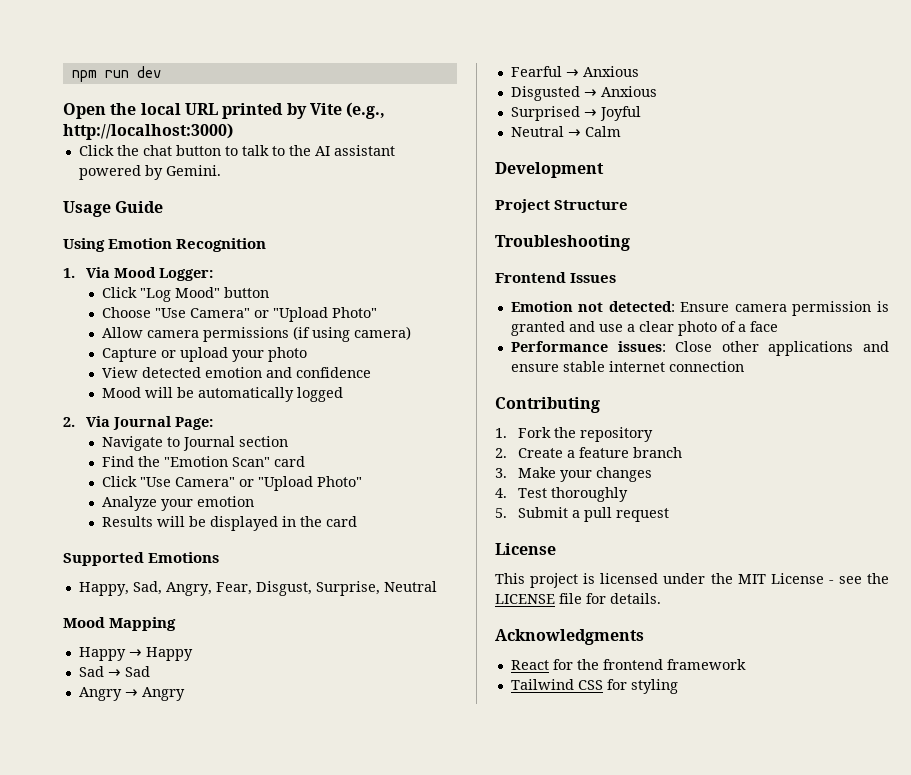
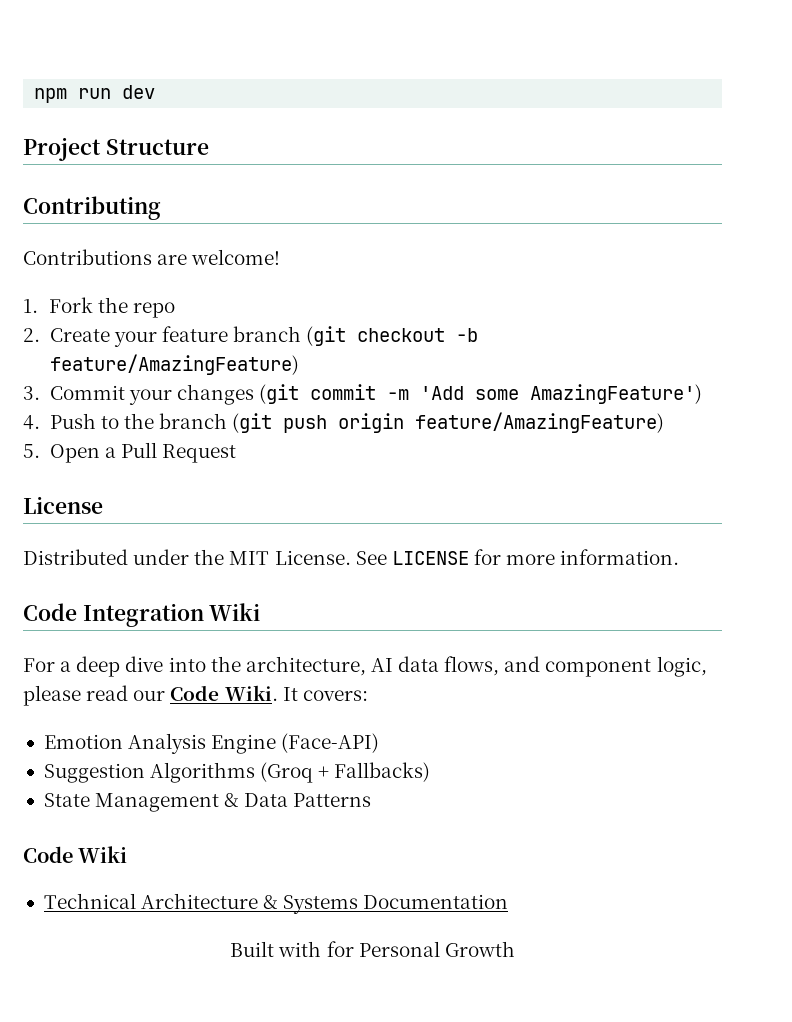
[63,102,386,119] [63,123,233,140] [78,145,395,156] [78,165,221,180] [63,201,164,217] [63,238,267,252] [63,267,213,281] [101,287,269,302] [101,307,377,322] [101,326,411,342] [101,347,307,362] [101,367,371,378] [101,387,343,402] [63,416,213,430] [101,436,288,451] [101,456,305,467] [101,476,362,491] [101,496,254,511] [101,516,357,531] [63,552,220,566] [78,581,437,596] [63,617,177,631] [78,647,193,661] [78,666,150,677] [78,687,185,701] [510,66,639,77] [510,86,657,101] [510,106,641,121] [510,126,621,137] [495,162,604,178] [495,199,629,213] [495,235,630,251] [495,272,617,283] [510,301,889,316] [510,321,778,336] [510,341,889,356] [510,361,744,372] [495,397,600,413] Open the local URL printed by Vite (e.g., http://localhost:3000) // Click the chat button to talk to the AI assistant powered by Gemini. // Usage Guide // Using Emotion Recognition // 1. Via Mood Logger: // Click "Log Mood" button // Choose "Use Camera" or "Upload Photo" // Allow camera permissions (if using camera) // Capture or upload your photo // View detected emotion and confidence // Mood will be automatically logged // 2. Via Journal Page: // Navigate to Journal section // Find the "Emotion Scan" card // Click "Use Camera" or "Upload Photo" // Analyze your emotion // Results will be displayed in the card // Supported Emotions // Happy, Sad, Angry, Fear, Disgust, Surprise, Neutral // Mood Mapping // Happy → Happy // Sad → Sad // Angry → Angry // Fearful → Anxious // Disgusted → Anxious // Surprised → Joyful // Neutral → Calm // Development // Project Structure // Troubleshooting // Frontend Issues // Emotion not detected: Ensure camera permission is granted and use a clear photo of a face // Performance issues: Close other applications and ensure stable internet connection // Contributing -> [23,137,209,161] [23,196,161,220] [23,249,281,265] Project Structure // Contributing // Contributions are welcome!
[579,427,653,442] repository -> [132,302,175,318] repo
[566,450,575,458] a -> [113,331,157,347] your
(682, 452) none -> [306,326,479,346] [49,354,299,375] (git checkout -b feature/AmazingFeature)
[517,467,556,478] Make -> [49,385,125,400] Commit
[495,487,628,502] [495,507,669,522] [495,543,556,555] [495,573,889,588] [495,593,661,604] [495,629,644,645] [510,659,746,670] [510,679,678,694] // 4. Test thoroughly // 5. Submit a pull request // License // This project is licensed under the MIT License - see the LICENSE file for details. // Acknowledgments // React for the frontend framework // Tailwind CSS for styling -> [258,384,702,404] [23,412,665,433] [23,442,236,463] [23,496,103,514] [23,549,680,565] [23,603,261,627] [23,656,707,677] [23,685,368,706] [43,733,380,754] [43,762,431,783] [43,793,372,812] [23,846,128,863] [43,893,509,914] [230,941,515,957] (git commit -m 'Add some AmazingFeature') // 4. Push to the branch (git push origin feature/AmazingFeature) // 5. Open a Pull Request // License // Distributed under the MIT License. See LICENSE for more information. // Code Integration Wiki // For a deep dive into the architecture, AI data flows, and component logic, please read our Code Wiki. It covers: // Emotion Analysis Engine (Face-API) // Suggestion Algorithms (Groq + Fallbacks) // State Management & Data Patterns // Code Wiki // Technical Architecture & Systems Documentation // Built with for Personal Growth

